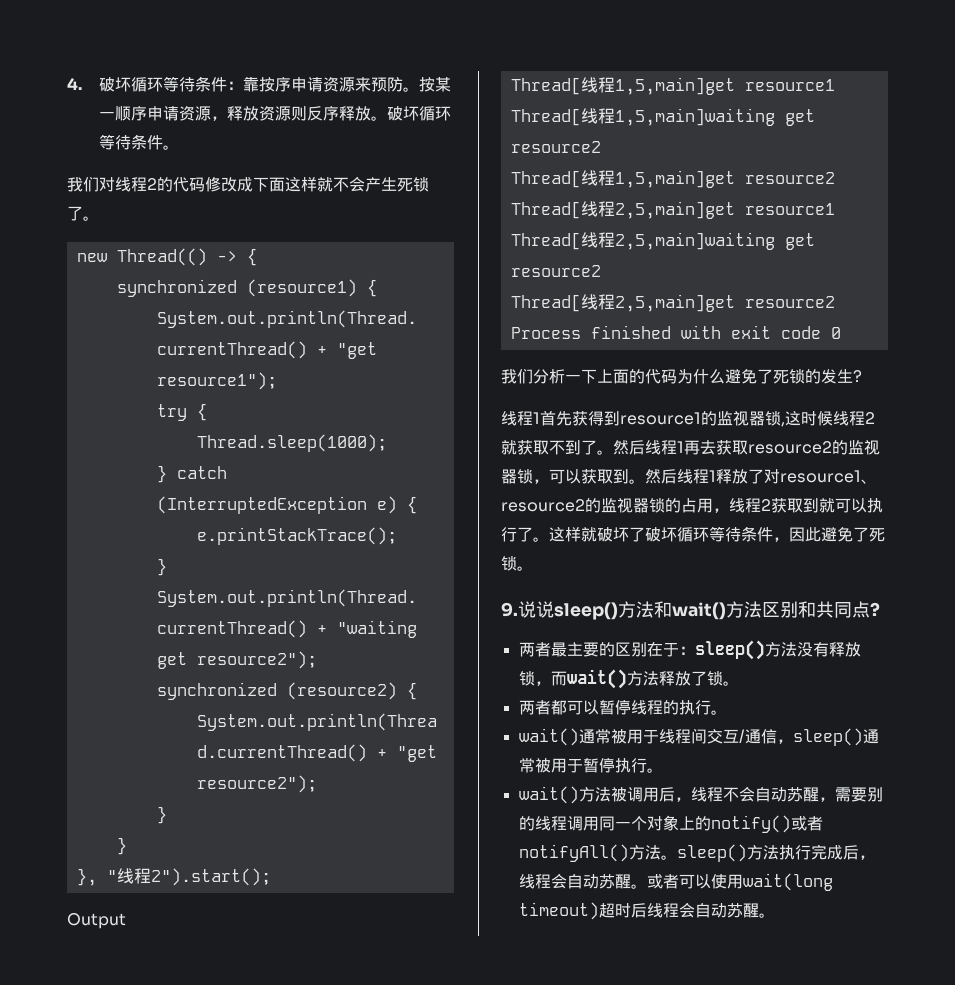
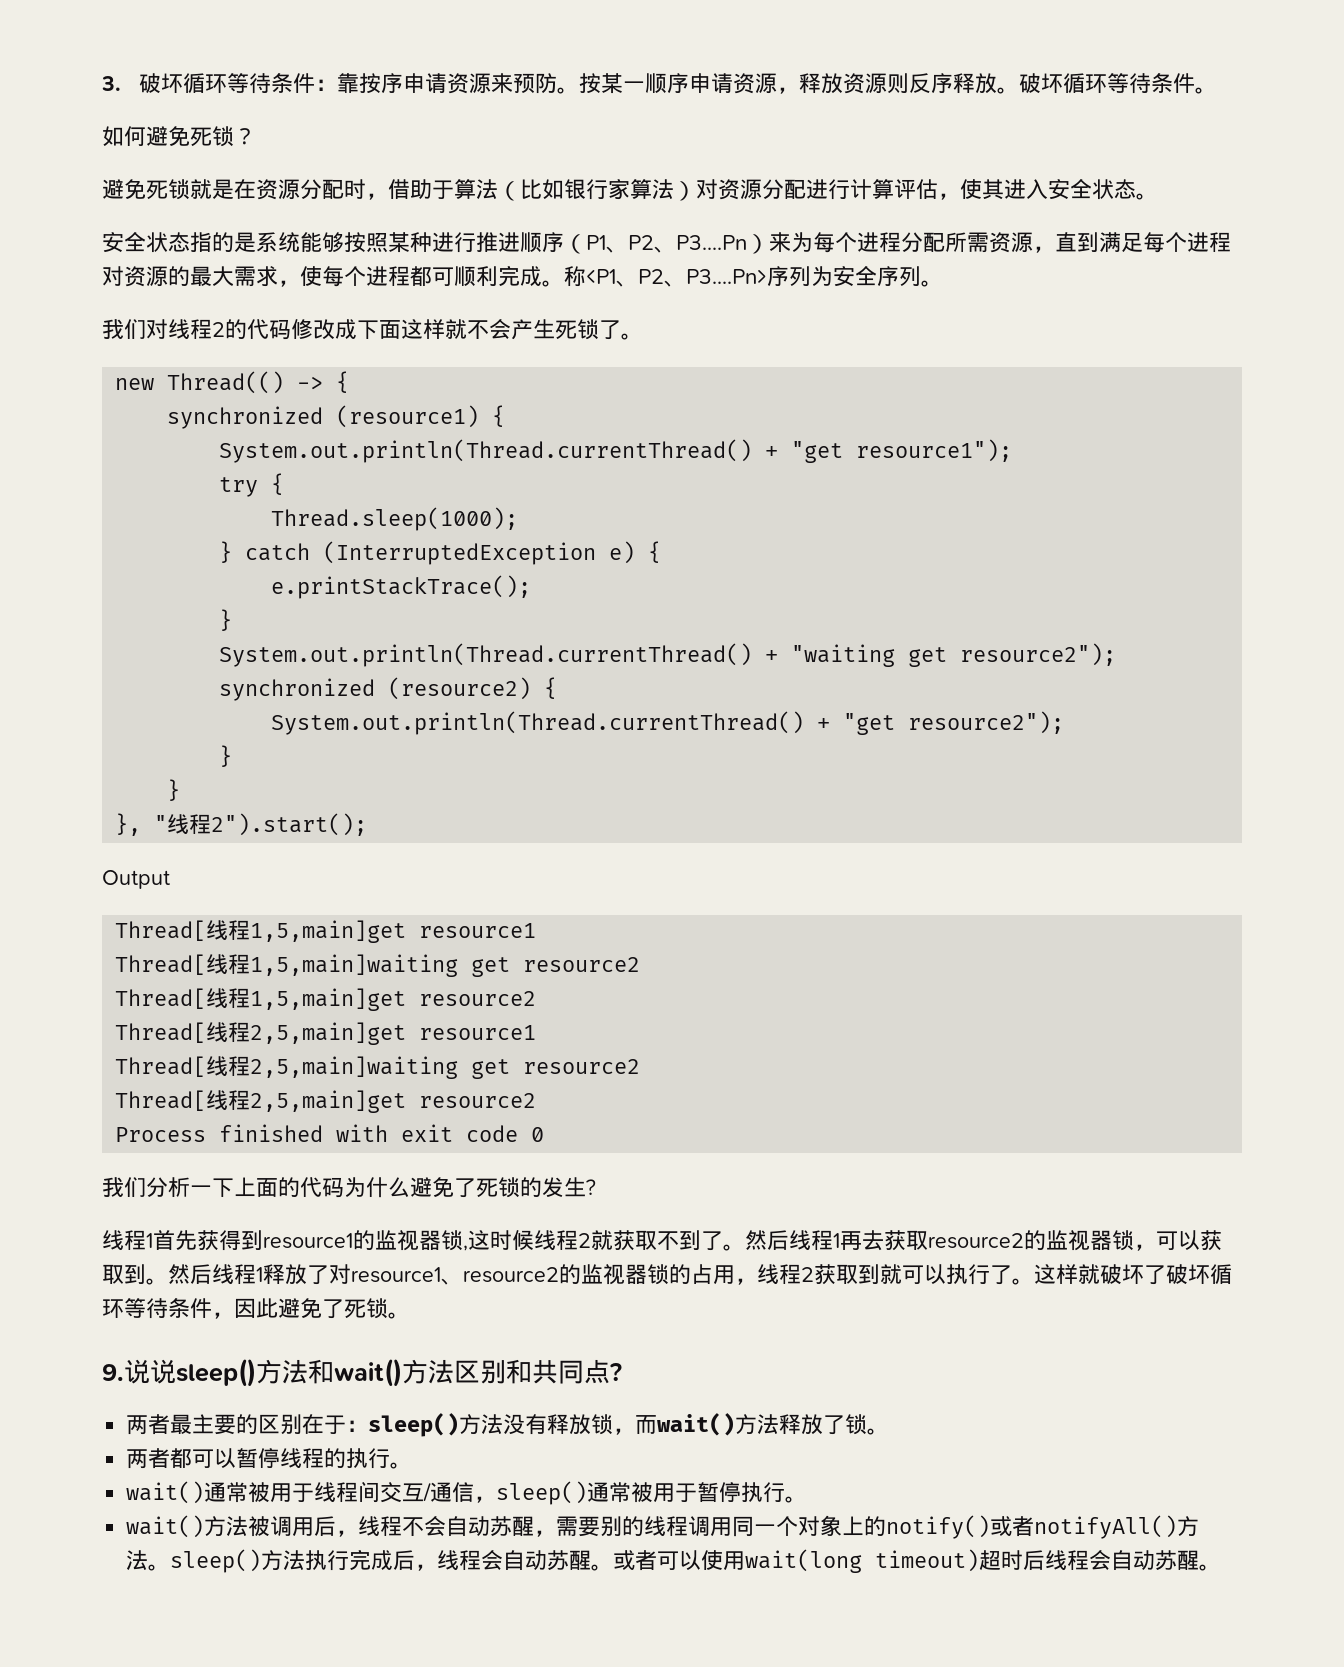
[67,77,82,90] 4. -> [101,76,121,91] 3.
(179, 147) none -> [102,126,256,147] [102,179,1158,201] [102,232,1231,254] [102,265,943,287] // 如何避免死锁？ // 避免死锁就是在资源分配时，借助于算法（比如银行家算法）对资源分配进行计算评估，使其进入安全状态。 // 安全状态指的是系统能够按照某种进行推进顺序（P1、P2、P3....Pn）来为每个进程分配所需资源，直到满足每个进程对资源的最大需求，使每个进程都可顺利完成。称<P1、P2、P3....Pn>序列为安全序列。

